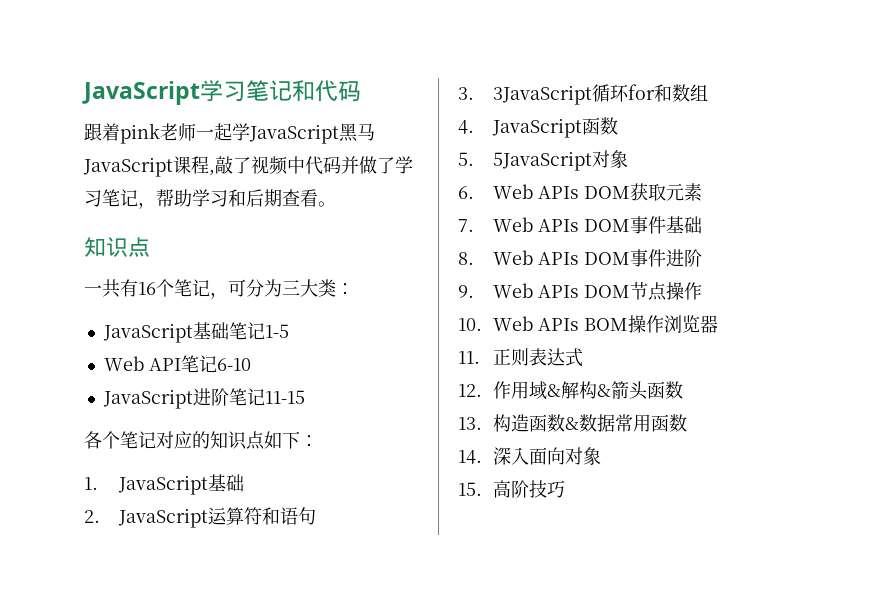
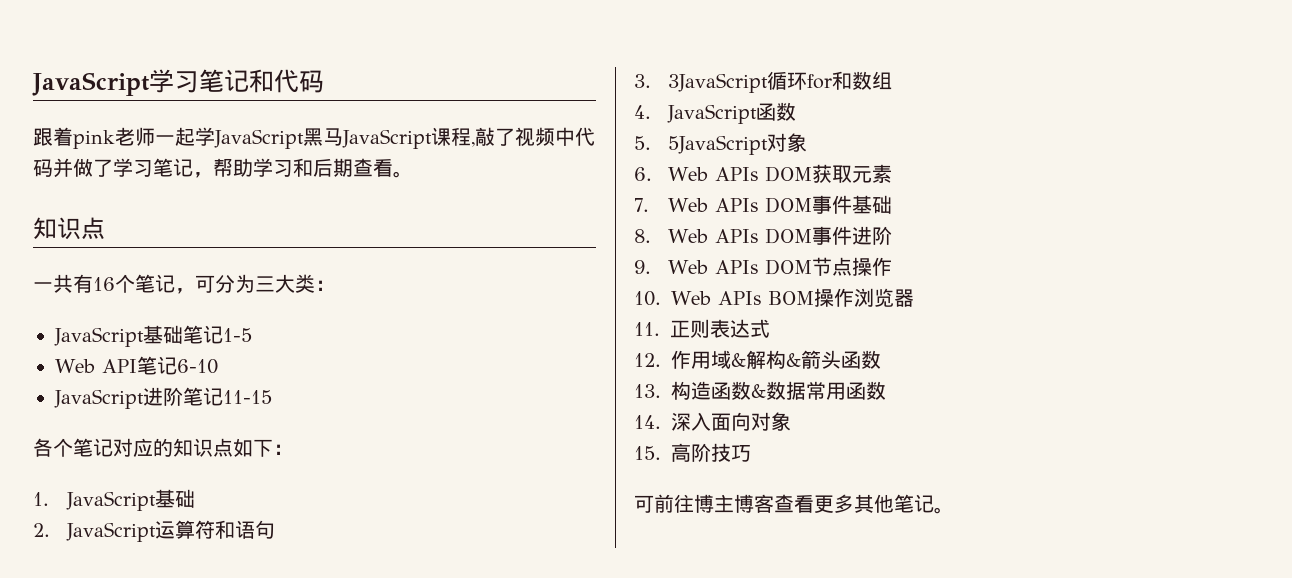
(566, 489) none -> [634,494,954,514] // 可前往博主博客查看更多其他笔记。

